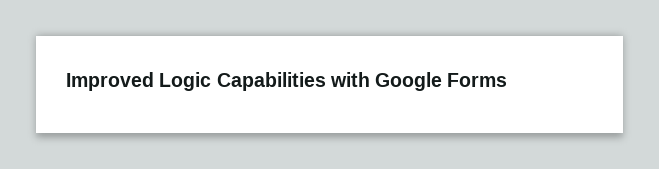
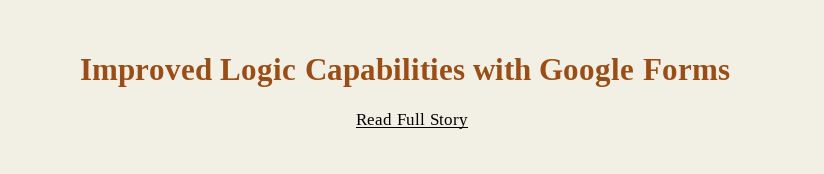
(508, 80) none -> [356,113,468,129] // Read Full Story

